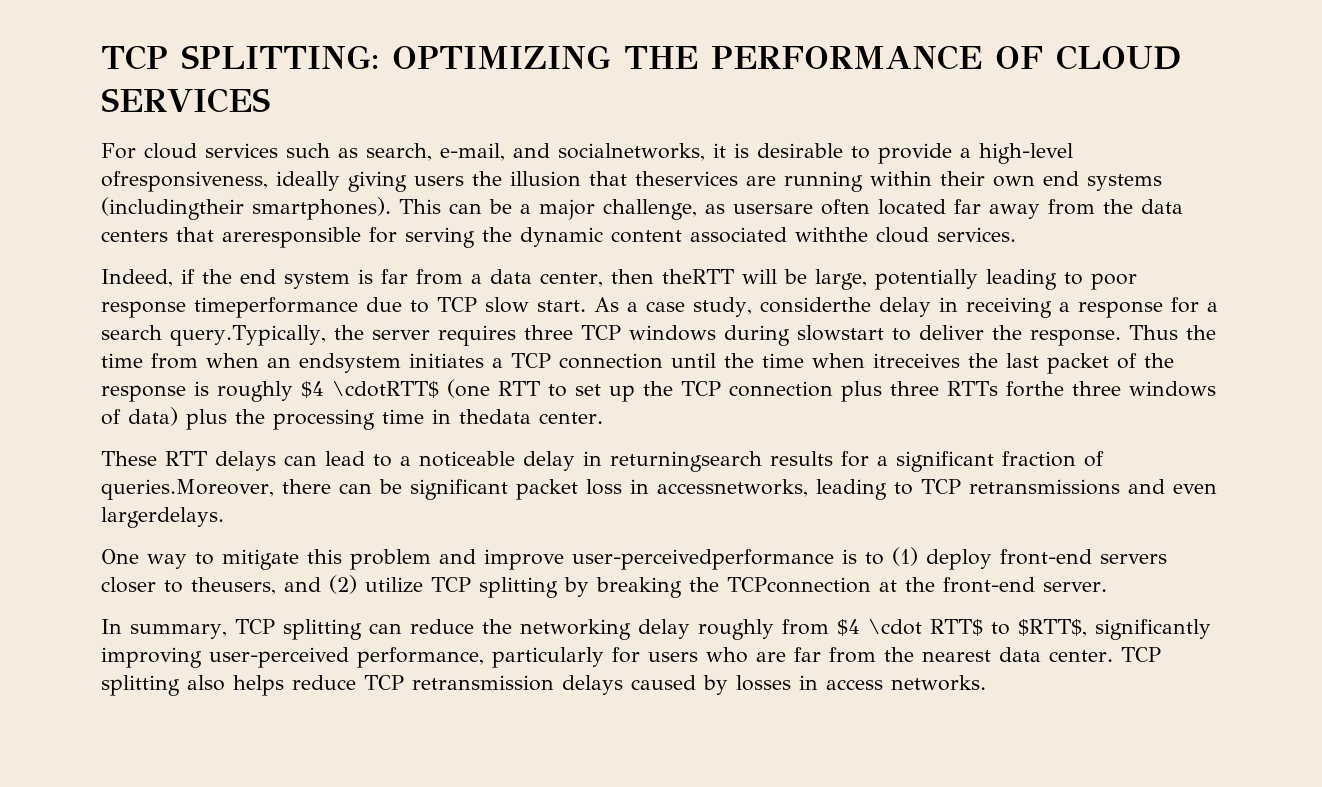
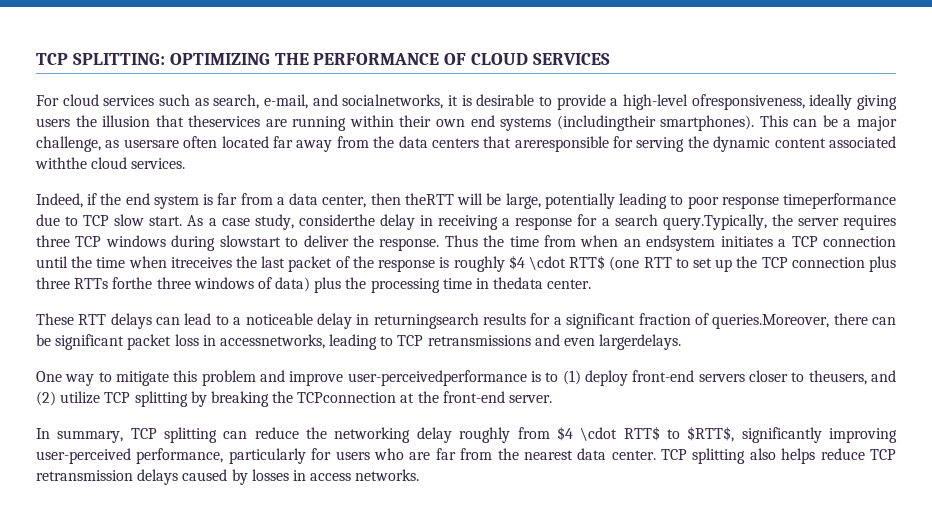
[332,381,439,398] \cdotRTT$ -> [528,255,606,270] \cdot RTT$

